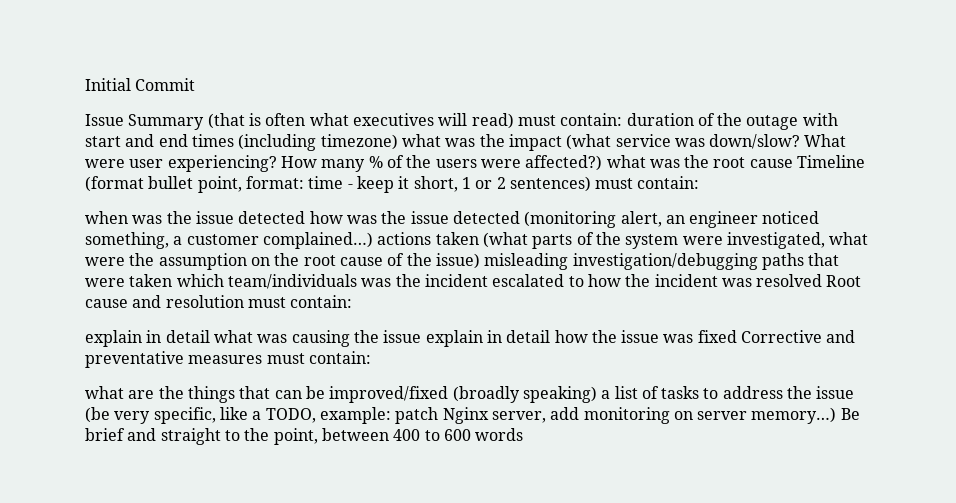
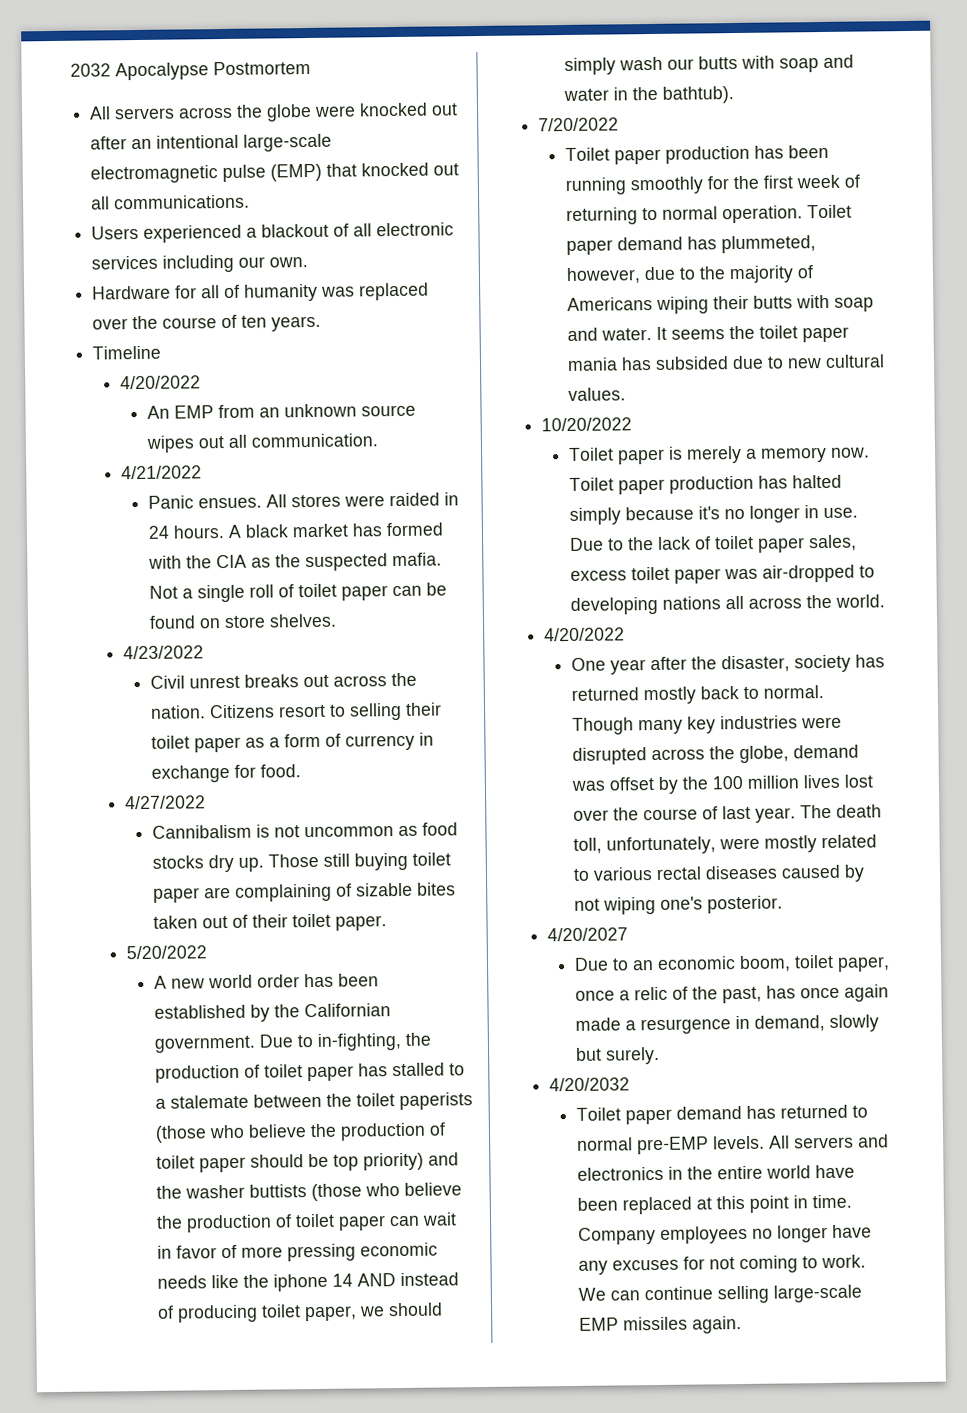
[85,78,196,91] [85,113,838,130] [85,134,847,151] [85,155,866,172] [85,176,700,193] [85,211,820,228] [85,232,869,249] [85,253,840,270] [85,274,862,289] [85,295,353,308] [85,330,856,347] [85,351,371,368] [85,386,855,403] [85,407,860,424] [85,428,524,445] Initial Commit // Issue Summary (that is often what executives will read) must contain: duration of the outage with start and end times (including timezone) what was the impact (what service was down/slow? What were user experiencing? How many % of the users were affected?) what was the root cause Timeline (format bullet point, format: time - keep it short, 1 or 2 sentences) must contain: // when was the issue detected how was the issue detected (monitoring alert, an engineer noticed something, a customer complained…) actions taken (what parts of the system were investigated, what were the assumption on the root cause of the issue) misleading investigation/debugging paths that were taken which team/individuals was the incident escalated to how the incident was resolved Root cause and resolution must contain: // explain in detail what was causing the issue explain in detail how the issue was fixed Corrective and preventative measures must contain: // what are the things that can be improved/fixed (broadly speaking) a list of tasks to address the issue (be very specific, like a TODO, example: patch Nginx server, add monitoring on server memory…) Be brief and straight to the point, between 400 to 600 words -> [70,60,311,81] [89,102,459,122] [90,133,333,152] [90,162,460,184] [91,194,251,210] [91,222,455,243] [91,254,309,273] [92,282,430,302] [92,314,322,332] [92,345,162,360] [119,375,201,390] [146,403,416,419] [145,433,378,453] [120,465,202,480] [147,492,459,509] [147,522,443,539] [147,552,442,572] [148,582,447,603] [148,613,337,629] [122,645,204,660] [149,672,417,689] [149,702,442,721] [150,732,434,753] [150,764,301,783] [124,795,206,810] [151,822,458,839] [151,852,451,873] [152,882,456,903] [152,913,387,931] [125,945,207,960] [153,973,379,989] [153,1003,391,1022] [153,1032,431,1053] [154,1062,465,1083] [154,1092,473,1111] [154,1122,446,1143] [155,1152,459,1173] [155,1182,462,1202] [155,1212,457,1233] [156,1242,438,1262] [156,1272,459,1292] [156,1302,443,1323] [563,54,854,76] [562,86,734,104] [537,117,619,132] [564,144,829,165] [564,174,860,196] [565,204,852,226] [565,235,816,256] [565,265,814,285] [566,294,874,314] [566,325,849,343] [566,354,885,371] [567,387,626,401] [540,417,632,432] [567,445,870,465] [568,474,842,495] [568,505,858,525] [569,534,857,553] [569,564,875,584] [569,594,885,615] [543,627,625,642] [570,654,885,675] [570,685,824,705] [571,715,842,735] [571,744,859,765] [570,774,873,794] [572,804,882,823] [572,834,877,855] [572,864,865,882] [573,895,783,915] [546,927,628,942] [573,954,890,973] [574,984,889,1004] [574,1014,879,1035] [574,1046,660,1065] [548,1077,630,1092] [575,1104,868,1125] [576,1134,889,1155] [576,1164,855,1181] [576,1194,852,1215] [577,1224,872,1245] [577,1254,866,1275] [577,1284,862,1304] [578,1316,742,1334] 2032 Apocalypse Postmortem // All servers across the globe were knocked out after an intentional large-scale electromagnetic pulse (EMP) that knocked out all communications. // Users experienced a blackout of all electronic services including our own. // Hardware for all of humanity was replaced over the course of ten years. // Timeline // 4/20/2022 // An EMP from an unknown source wipes out all communication. // 4/21/2022 // Panic ensues. All stores were raided in 24 hours. A black market has formed with the CIA as the suspected mafia. Not a single roll of toilet paper can be found on store shelves. // 4/23/2022 // Civil unrest breaks out across the nation. Citizens resort to selling their toilet paper as a form of currency in exchange for food. // 4/27/2022 // Cannibalism is not uncommon as food stocks dry up. Those still buying toilet paper are complaining of sizable bites taken out of their toilet paper. // 5/20/2022 // A new world order has been established by the Californian government. Due to in-fighting, the production of toilet paper has stalled to a stalemate between the toilet paperists (those who believe the production of toilet paper should be top priority) and the washer buttists (those who believe the production of toilet paper can wait in favor of more pressing economic needs like the iphone 14 AND instead of producing toilet paper, we should simply wash our butts with soap and water in the bathtub). // 7/20/2022 // Toilet paper production has been running smoothly for the first week of returning to normal operation. Toilet paper demand has plummeted, however, due to the majority of Americans wiping their butts with soap and water. It seems the toilet paper mania has subsided due to new cultural values. // 10/20/2022 // Toilet paper is merely a memory now. Toilet paper production has halted simply because it's no longer in use. Due to the lack of toilet paper sales, excess toilet paper was air-dropped to developing nations all across the world. // 4/20/2022 // One year after the disaster, society has returned mostly back to normal. Though many key industries were disrupted across the globe, demand was offset by the 100 million lives lost over the course of last year. The death toll, unfortunately, were mostly related to various rectal diseases caused by not wiping one's posterior. // 4/20/2027 // Due to an economic boom, toilet paper, once a relic of the past, has once again made a resurgence in demand, slowly but surely. // 4/20/2032 // Toilet paper demand has returned to normal pre-EMP levels. All servers and electronics in the entire world have been replaced at this point in time. Company employees no longer have any excuses for not coming to work. We can continue selling large-scale EMP missiles again.

